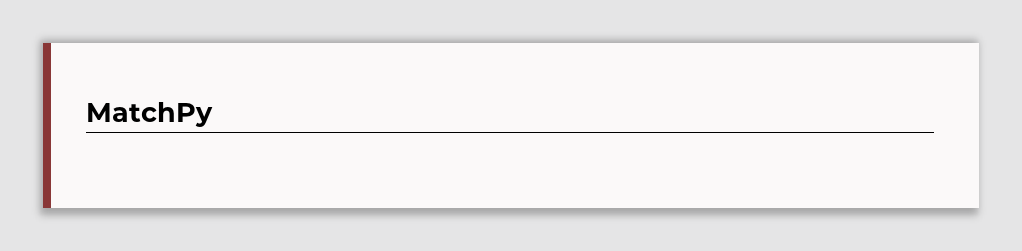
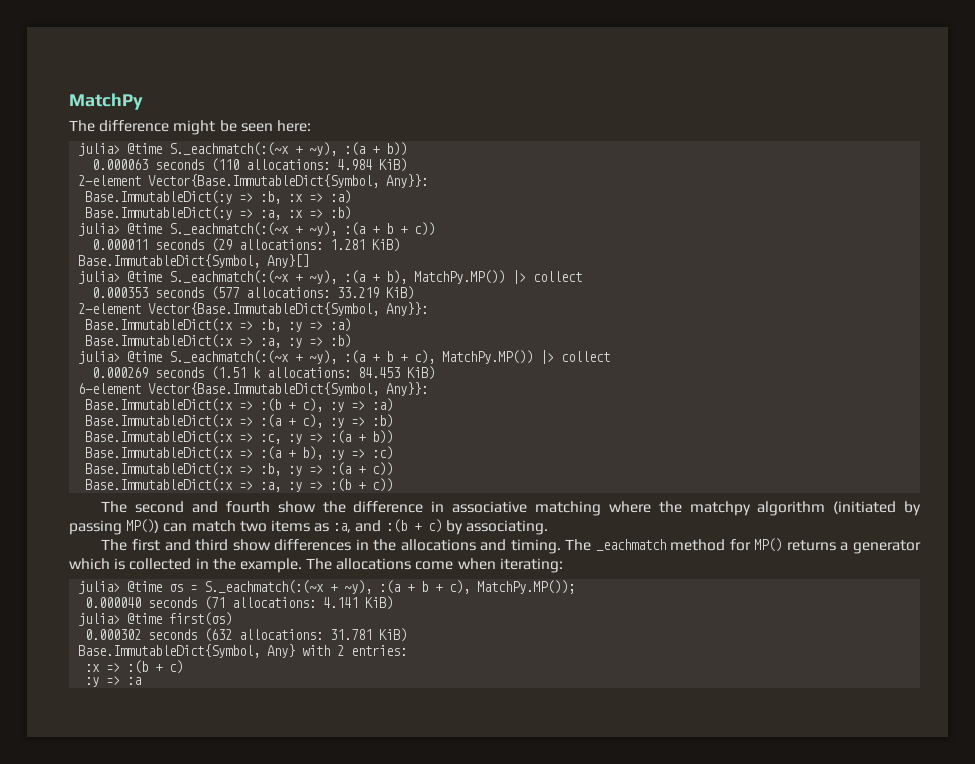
(213, 114) none -> [69,120,311,135] [78,142,408,156] [92,158,408,172] [78,174,429,188] [85,190,352,204] [85,206,352,220] [78,222,436,236] [92,238,401,252] [78,254,310,268] [78,270,583,284] [92,286,415,300] [78,302,429,316] [85,318,352,332] [85,334,352,348] [78,350,611,364] [92,366,436,380] [78,382,429,396] [85,398,394,412] [85,414,394,428] [85,430,394,444] [85,446,394,460] [85,462,394,476] [85,478,394,492] [101,501,922,516] [69,519,549,535] [101,538,921,554] [69,558,563,573] [78,580,576,594] [85,596,394,610] [78,612,233,626] [85,628,408,642] [78,644,408,658] [85,660,184,674] [85,676,142,687] // The difference might be seen here: // julia> @time S._eachmatch(:(~x + ~y), :(a + b)) // 0.000063 seconds (110 allocations: 4.984 KiB) // 2-element Vector{Base.ImmutableDict{Symbol, Any}}: // Base.ImmutableDict(:y => :b, :x => :a) // Base.ImmutableDict(:y => :a, :x => :b) // julia> @time S._eachmatch(:(~x + ~y), :(a + b + c)) // 0.000011 seconds (29 allocations: 1.281 KiB) // Base.ImmutableDict{Symbol, Any}[] // julia> @time S._eachmatch(:(~x + ~y), :(a + b), MatchPy.MP()) |> collect // 0.000353 seconds (577 allocations: 33.219 KiB) // 2-element Vector{Base.ImmutableDict{Symbol, Any}}: // Base.ImmutableDict(:x => :b, :y => :a) // Base.ImmutableDict(:x => :a, :y => :b) // julia> @time S._eachmatch(:(~x + ~y), :(a + b + c), MatchPy.MP()) |> collect // 0.000269 seconds (1.51 k allocations: 84.453 KiB) // 6-element Vector{Base.ImmutableDict{Symbol, Any}}: // Base.ImmutableDict(:x => :(b + c), :y => :a) // Base.ImmutableDict(:x => :(a + c), :y => :b) // Base.ImmutableDict(:x => :c, :y => :(a + b)) // Base.ImmutableDict(:x => :(a + b), :y => :c) // Base.ImmutableDict(:x => :b, :y => :(a + c)) // Base.ImmutableDict(:x => :a, :y => :(b + c)) // The second and fourth show the difference in associative matching where the matchpy algorithm (initiated by passing MP()) can match two items as :a, and :(b + c) by associating. // The first and third show differences in the allocations and timing. The _eachmatch method for MP() returns a generator which is collected in the example. The allocations come when iterating: // julia> @time σs = S._eachmatch(:(~x + ~y), :(a + b + c), MatchPy.MP()); // 0.000040 seconds (71 allocations: 4.141 KiB) // julia> @time first(σs) // 0.000302 seconds (632 allocations: 31.781 KiB) // Base.ImmutableDict{Symbol, Any} with 2 entries: // :x => :(b + c) // :y => :a

